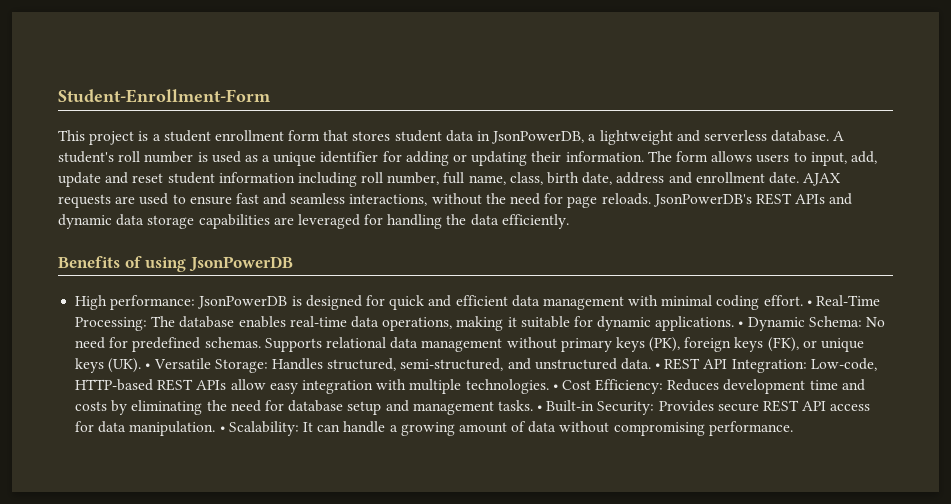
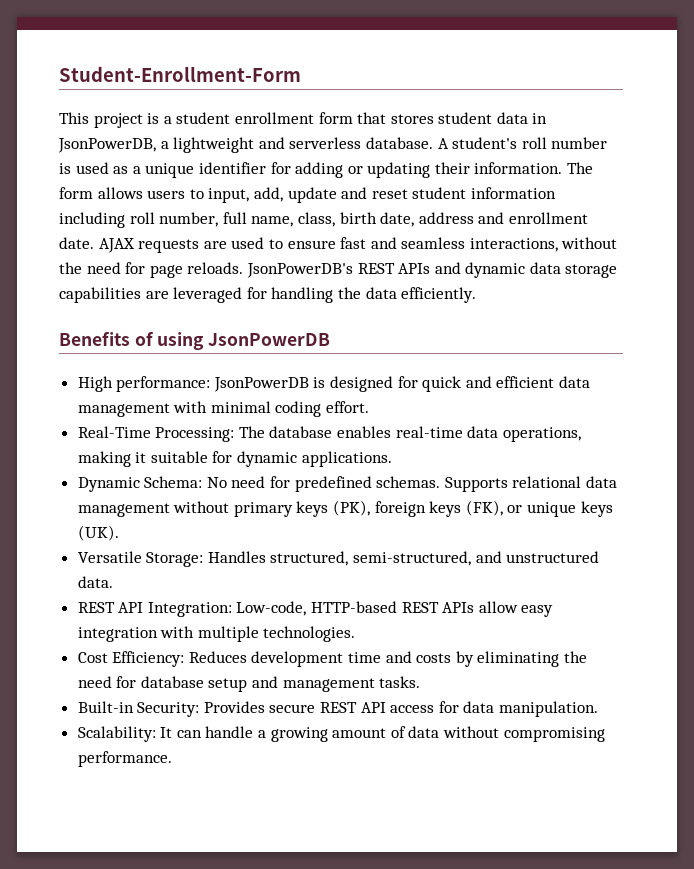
[806,300,812,306] • -> (370, 407) //
[738,321,744,327] • -> (392, 459) //
[145,363,151,369] • -> (119, 533) //
[655,363,661,369] • -> (113, 582) //
[552,384,558,390] • -> (356, 634) //
[537,405,543,411] • -> (421, 682) //
[219,426,225,432] • -> (599, 709) //

